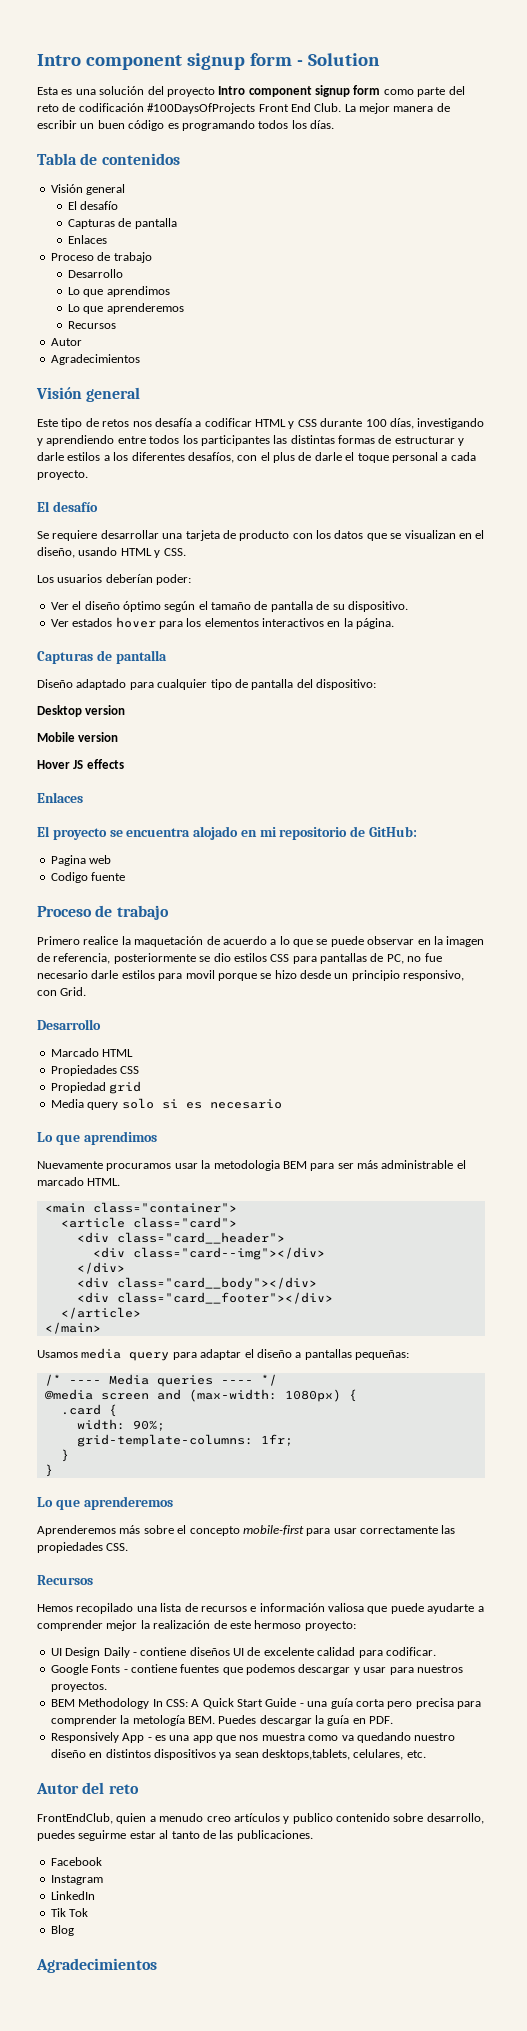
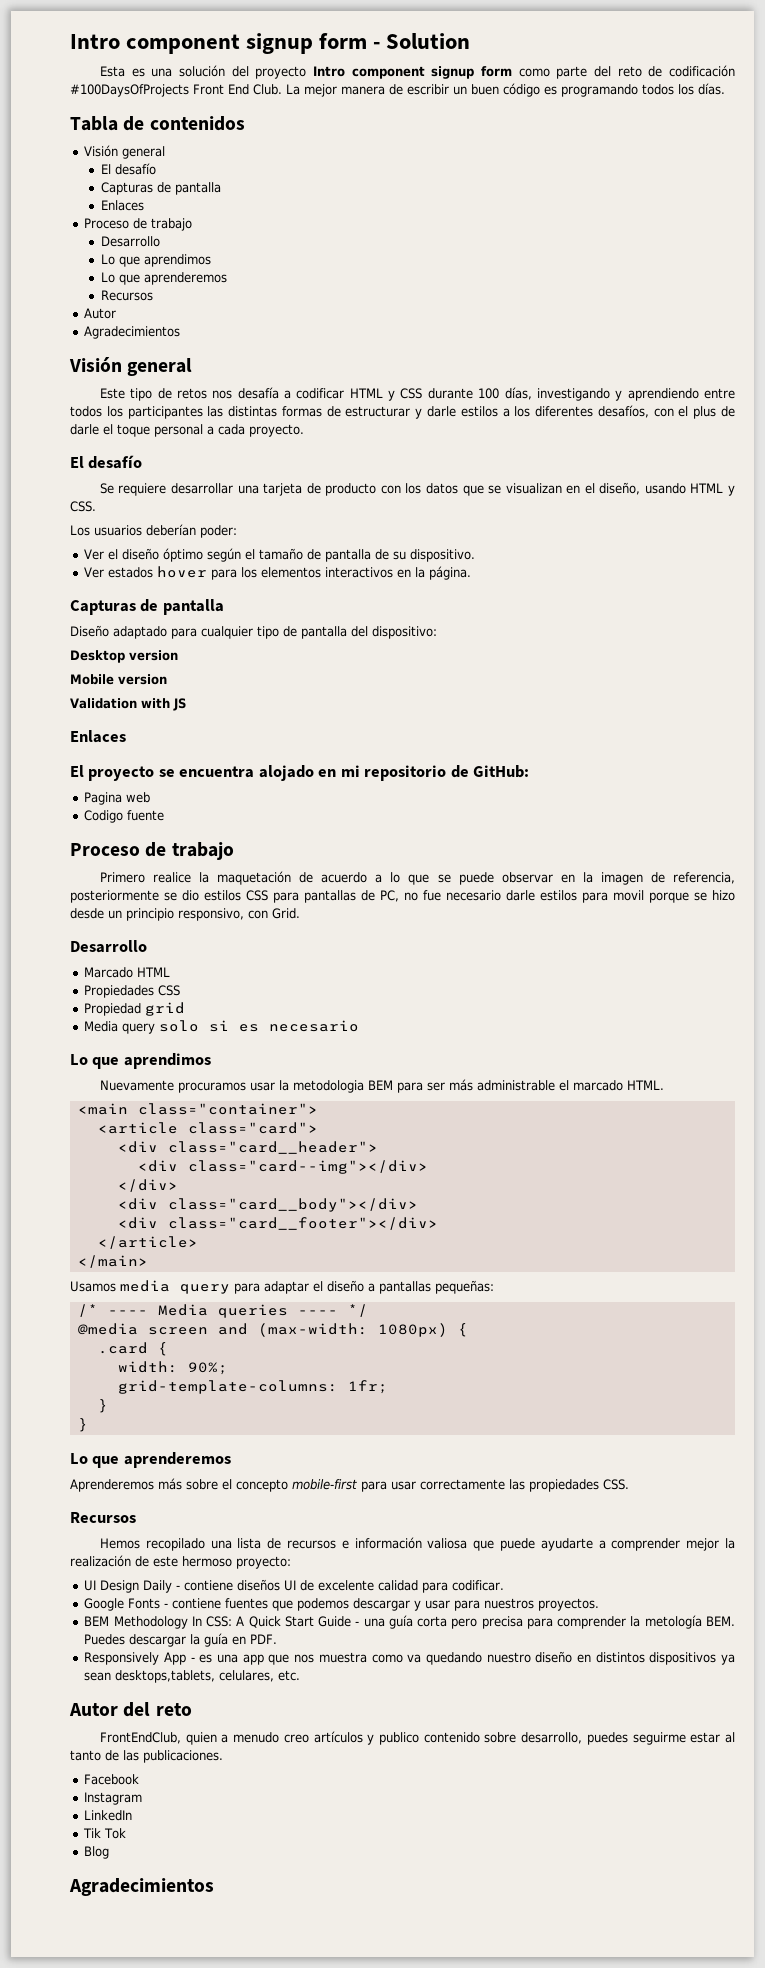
[37,760,70,769] Hover -> [70,698,170,709] Validation with
[86,759,124,769] effects -> (186, 704) none

